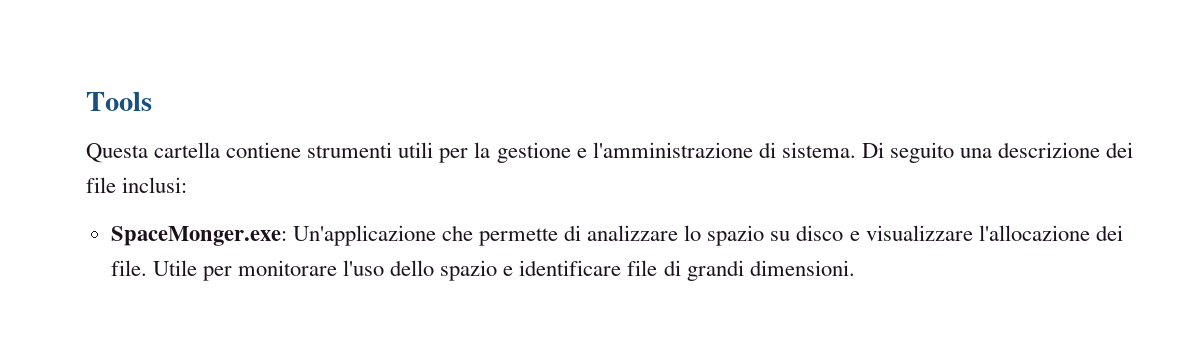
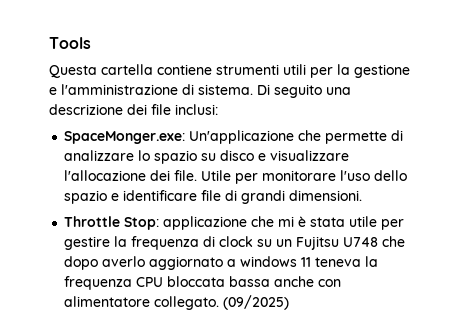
(855, 268) none -> [64,216,405,230] [64,236,406,250] [64,256,379,270] [64,276,342,290] [64,295,290,310] // Throttle Stop: applicazione che mi è stata utile per gestire la frequenza di clock su un Fujitsu U748 che dopo averlo aggiornato a windows 11 teneva la frequenza CPU bloccata bassa anche con alimentatore collegato. (09/2025)

